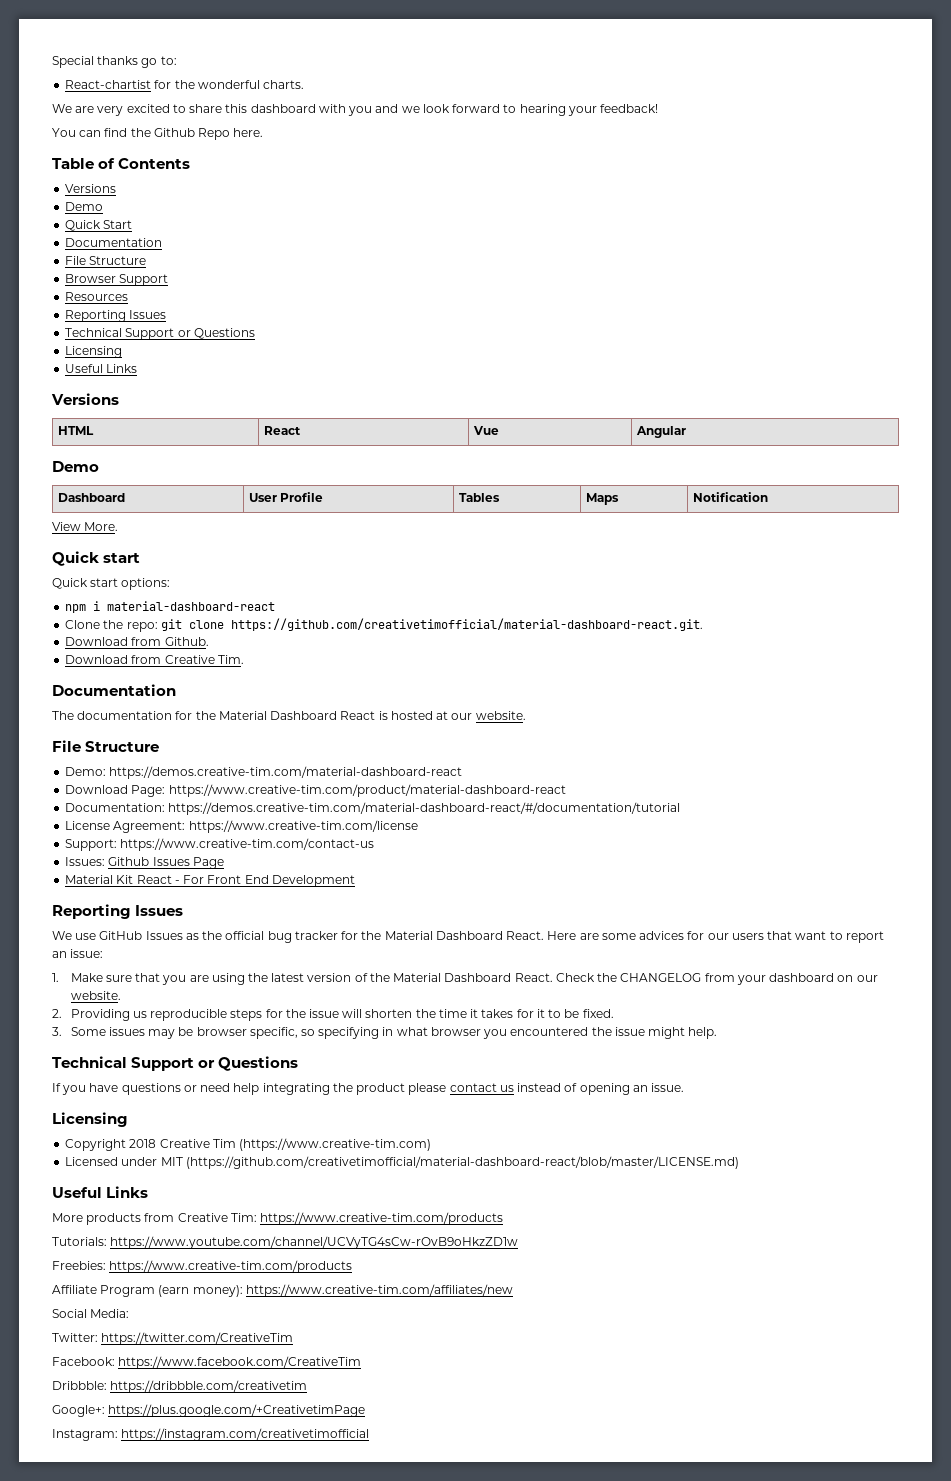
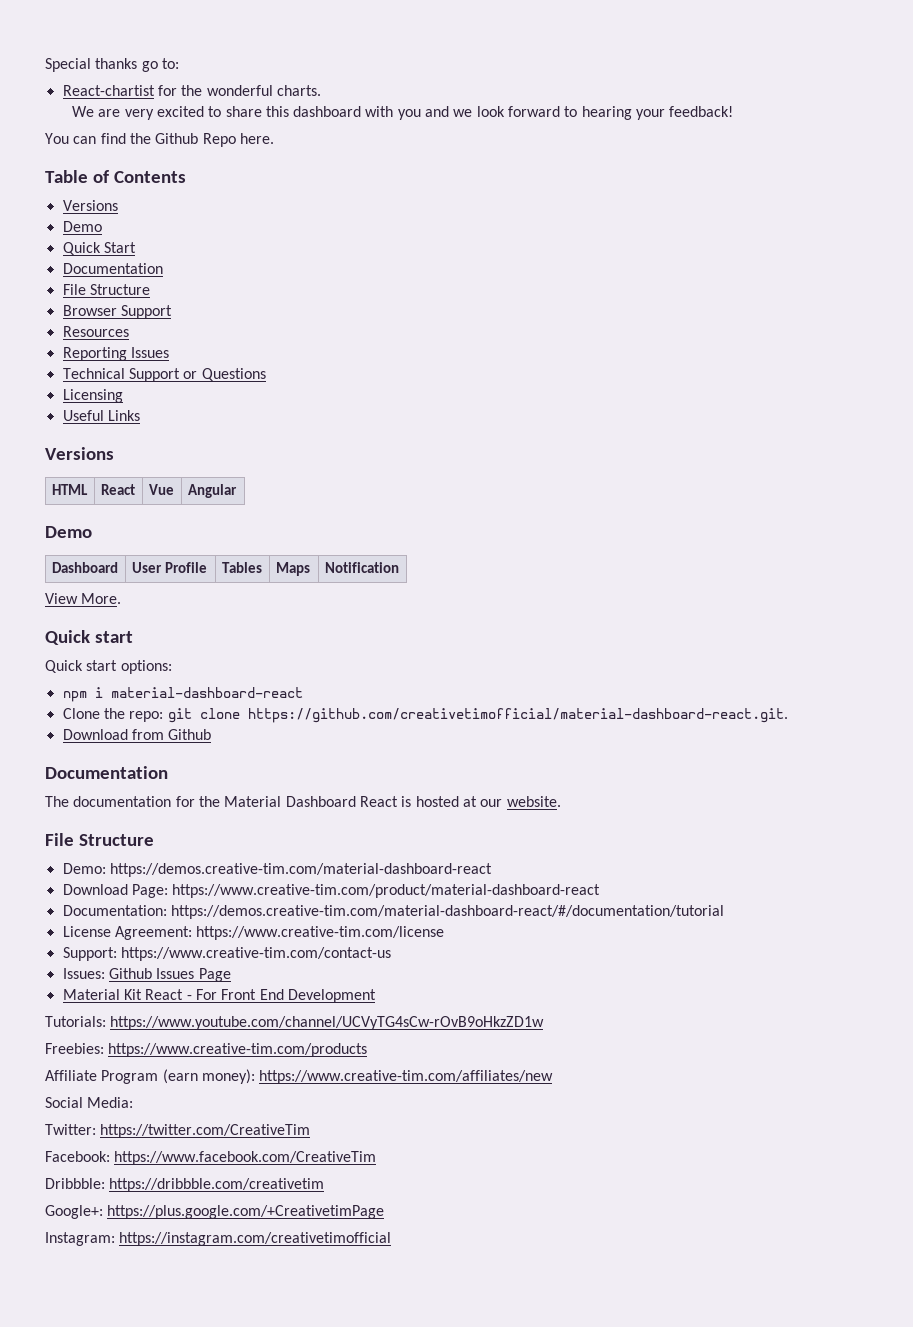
[164,637,209,646] [65,655,244,664] Github. // Download from Creative Tim. -> [168,729,212,740] Github
[52,904,184,919] [52,931,884,943] [52,949,104,958] [52,973,878,985] [70,991,121,1000] [52,1009,614,1021] [52,1027,718,1039] [52,1056,299,1071] [52,1083,685,1095] [52,1112,128,1127] [65,1138,432,1151] [65,1156,739,1169] [52,1186,149,1198] [52,1212,504,1225] // Reporting Issues // We use GitHub Issues as the official bug tracker for the Material Dashboard React. Here are some advices for our users that want to report an issue: // 1. Make sure that you are using the latest version of the Material Dashboard React. Check the CHANGELOG from your dashboard on our website. // 2. Providing us reproducible steps for the issue will shorten the time it takes for it to be fixed. // 3. Some issues may be browser specific, so specifying in what browser you encountered the issue might help. // Technical Support or Questions // If you have questions or need help integrating the product please contact us instead of opening an issue. // Licensing // Copyright 2018 Creative Tim (https://www.creative-tim.com) // Licensed under MIT (https://github.com/creativetimofficial/material-dashboard-react/blob/master/LICENSE.md) // Useful Links // More products from Creative Tim: https://www.creative-tim.com/products -> (376, 996) none

